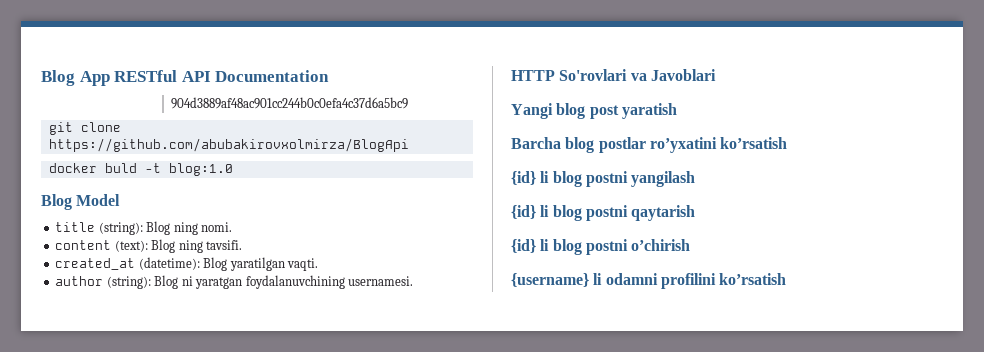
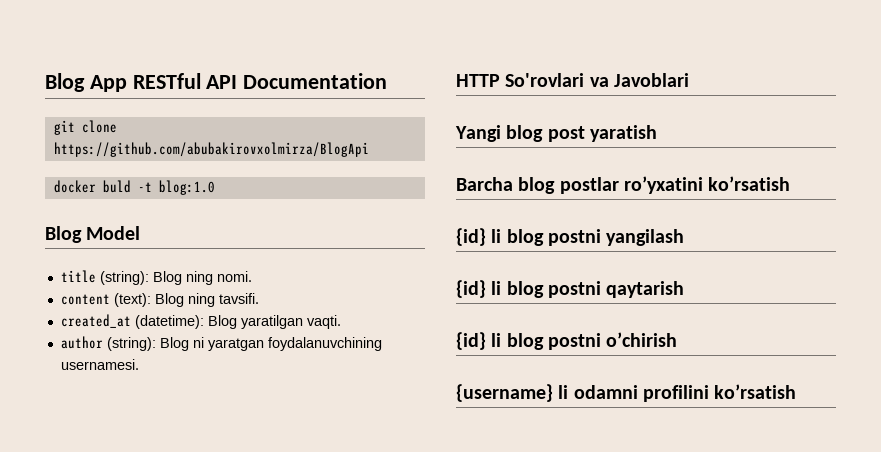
[170,97,408,109] // 904d3889af48ac901cc244b0c0efa4c37d6a5bc9 -> (388, 81) none

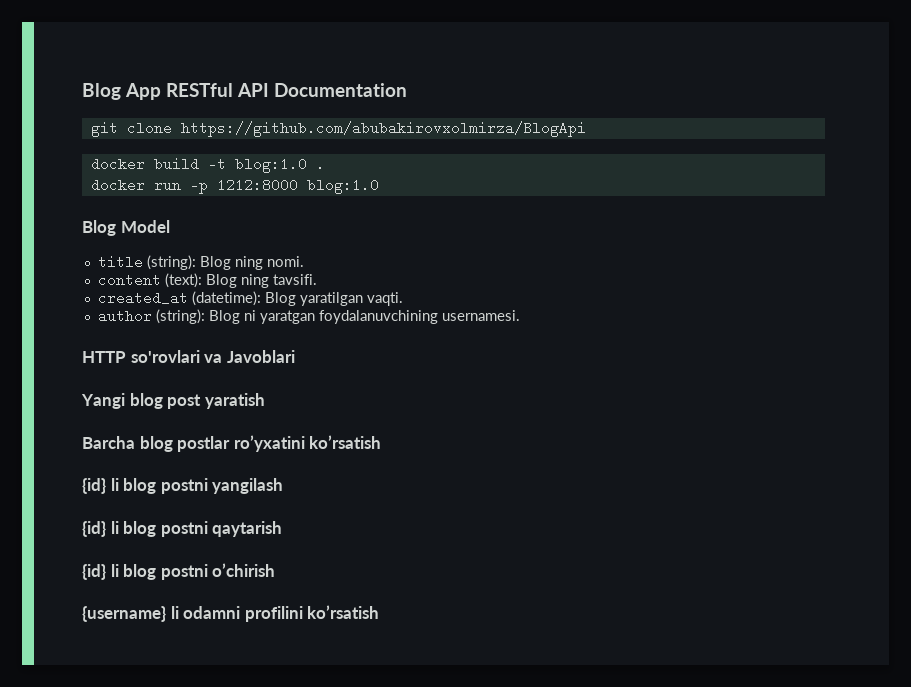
[102,180,131,193] buld -> [153,157,199,171] build
(215, 187) none -> [315,157,325,171] [90,178,379,194] . // docker run -p 1212:8000 blog:1.0
[505,73,585,87] So'rovlari -> [130,350,200,363] so'rovlari

